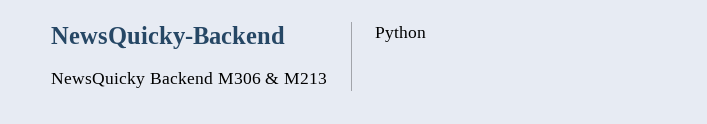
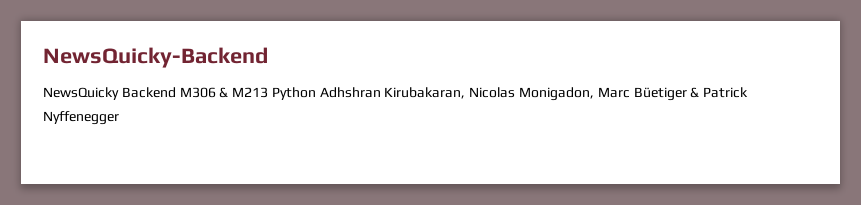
(426, 34) none -> [319,87,749,101] [43,111,119,125] Adhshran Kirubakaran, Nicolas Monigadon, Marc Büetiger & Patrick Nyffenegger

